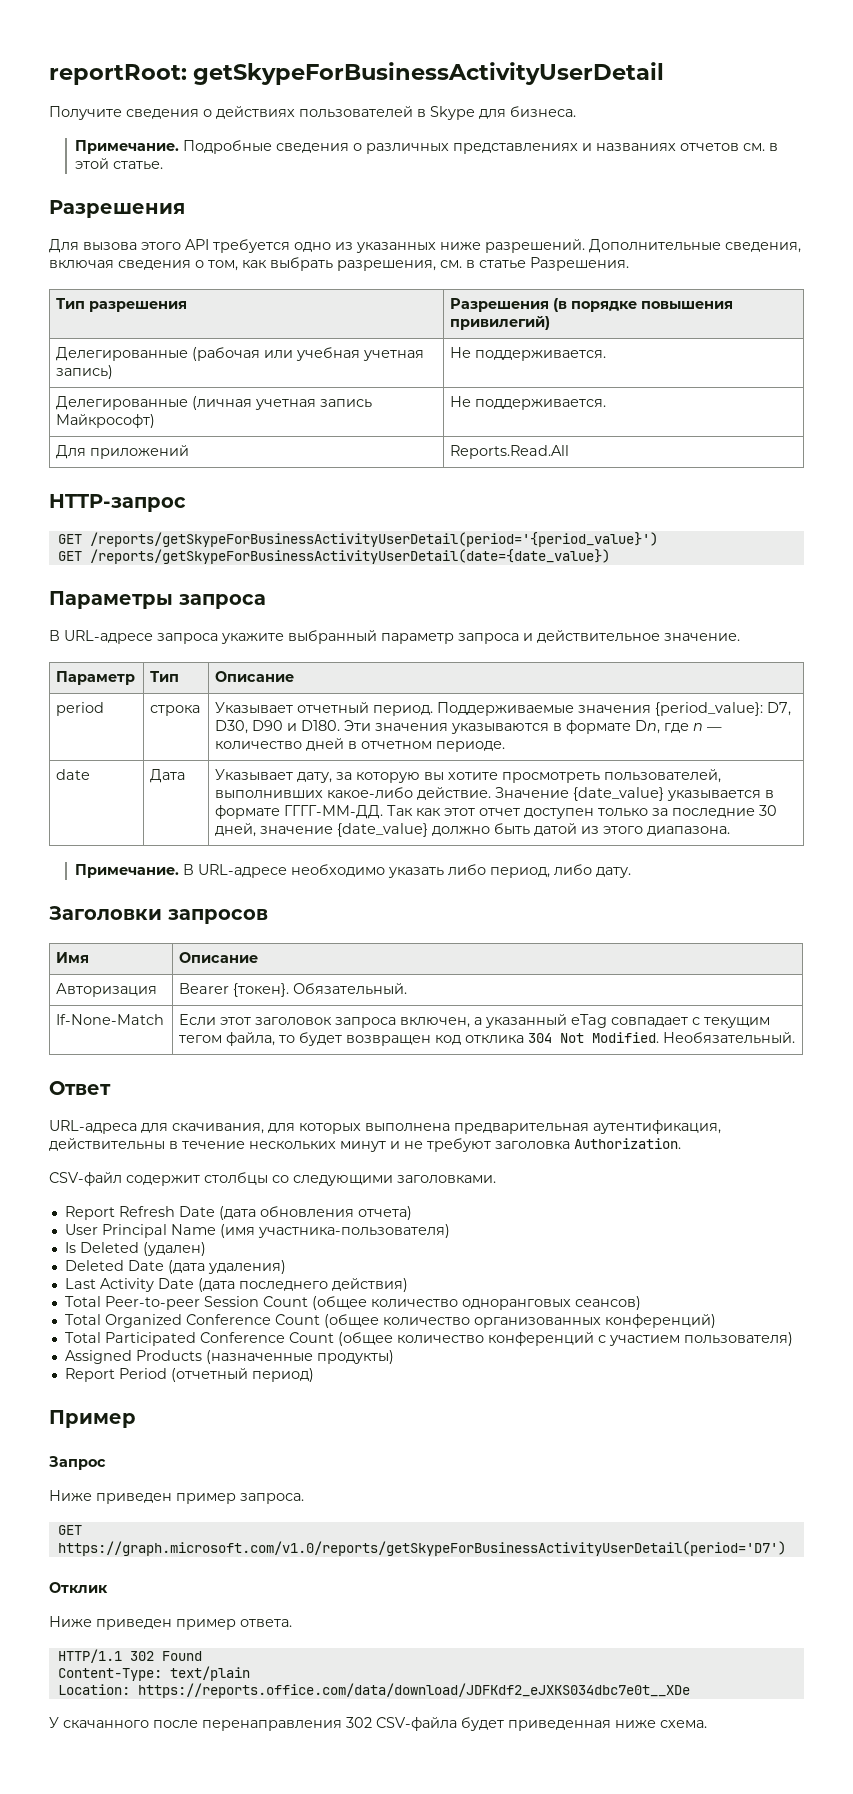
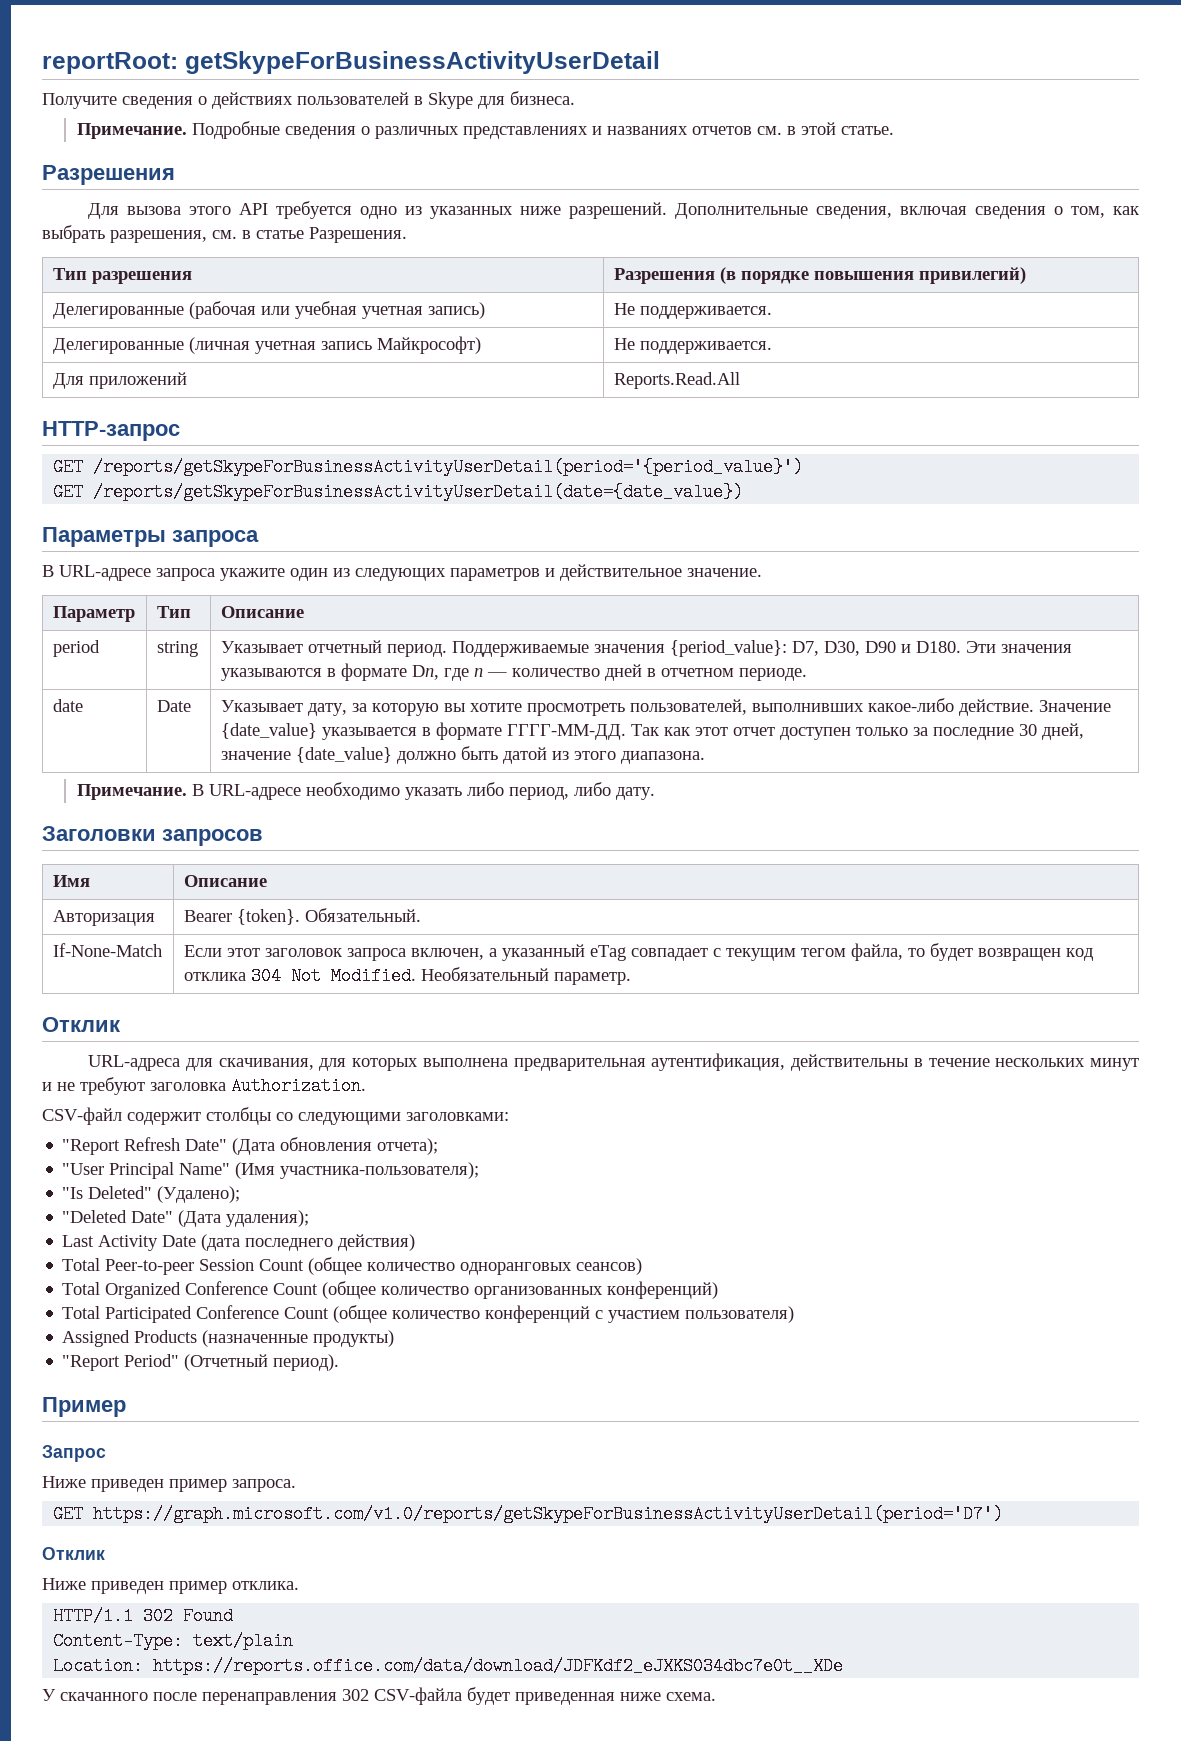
[288,630,519,644] выбранный параметр запроса -> [290,568,540,581] один из следующих параметров
[150,705,201,716] строка -> [156,641,198,657] string
[150,769,186,783] Дата -> [156,700,191,712] Date
[233,983,290,997] {токен}. -> [236,909,300,925] {token}.
[663,1032,796,1044] [49,1081,111,1095] Необязательный. // Ответ -> [420,967,631,985] [42,1017,121,1032] Необязательный параметр. // Отклик
[397,1175,496,1183] [64,1206,412,1220] [64,1224,450,1238] [64,1242,206,1256] [64,1260,286,1274] заголовками. // Report Refresh Date (дата обновления отчета) // User Principal Name (имя участника-пользователя) // Is Deleted (удален) // Deleted Date (дата удаления) -> [406,1112,509,1121] [62,1137,439,1155] [62,1162,480,1179] [62,1186,241,1203] [62,1210,310,1227] заголовками: // "Report Refresh Date" (Дата обновления отчета); // "User Principal Name" (Имя участника-пользователя); // "Is Deleted" (Удалено); // "Deleted Date" (Дата удаления);
[64,1368,314,1382] Report Period (отчетный период) -> [62,1354,340,1371] "Report Period" (Отчетный период).
[240,1619,292,1627] ответа. -> [232,1581,299,1590] отклика.

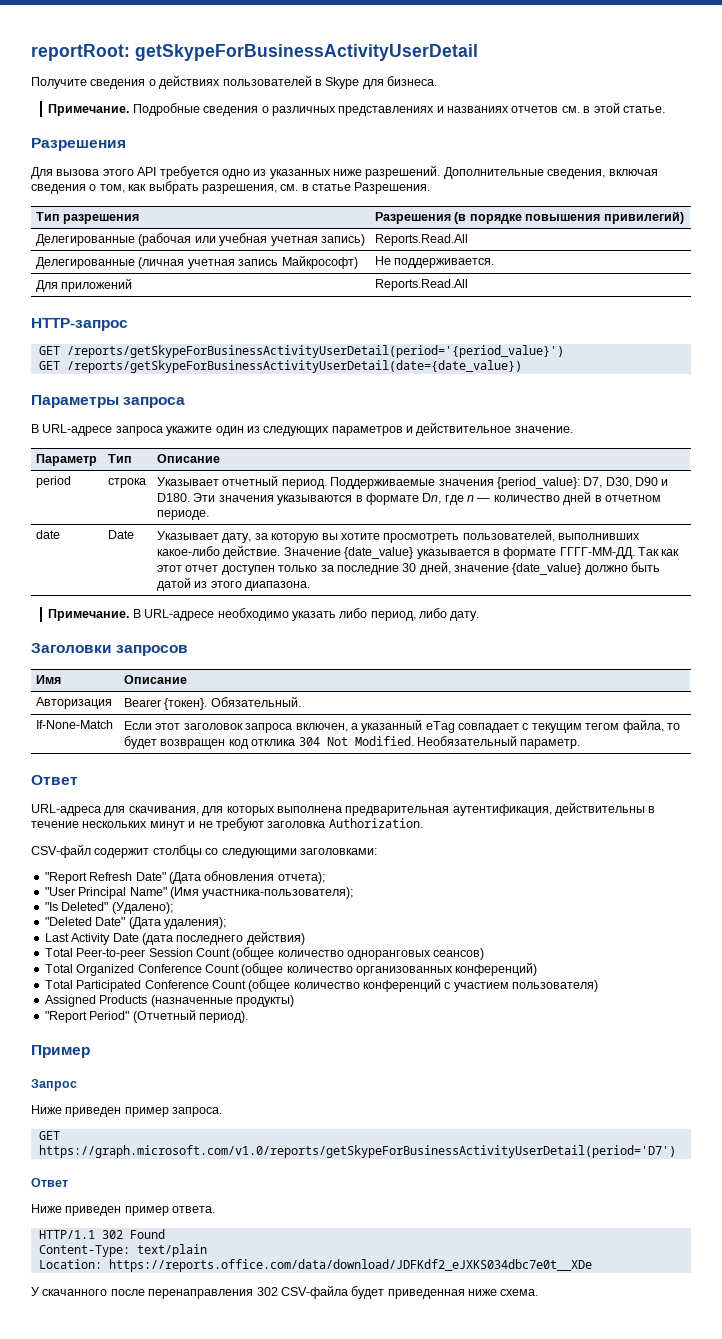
[613,303,772,319] Не поддерживается. -> [375,234,469,246] Reports.Read.All
[156,641,198,657] string -> [108,478,147,488] строка
[236,909,300,925] {token}. -> [164,698,208,710] {токен}.
[42,1017,121,1032] Отклик -> [31,775,78,785] Ответ
[42,1547,105,1560] [42,1578,299,1594] Отклик // Ниже приведен пример отклика. -> [31,1178,68,1187] [31,1204,216,1216] Ответ // Ниже приведен пример ответа.

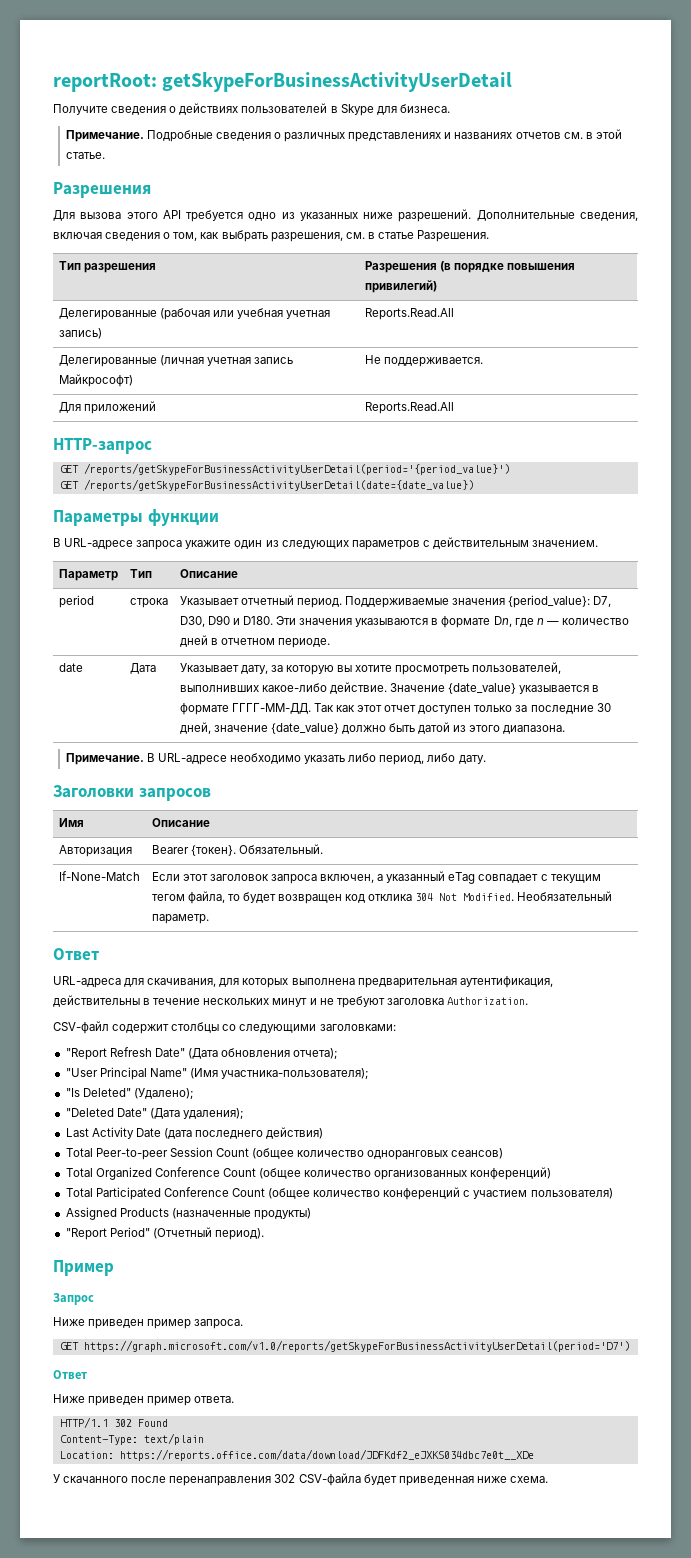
[123,397,186,408] запроса -> [147,509,219,526] функции
[406,422,573,436] и действительное значение. -> [422,537,599,549] с действительным значением.
[108,530,135,539] Date -> [129,663,156,674] Дата

